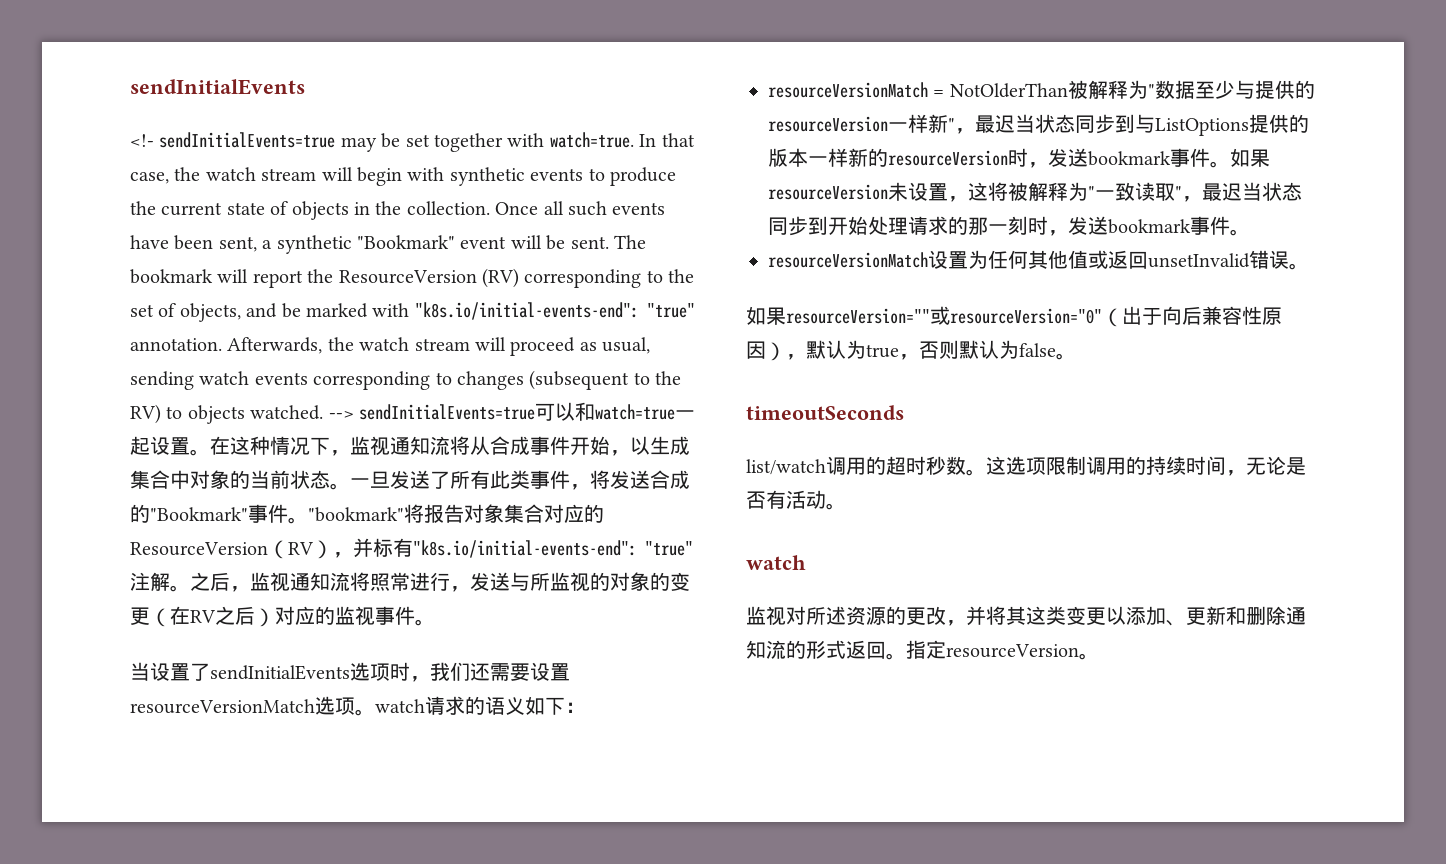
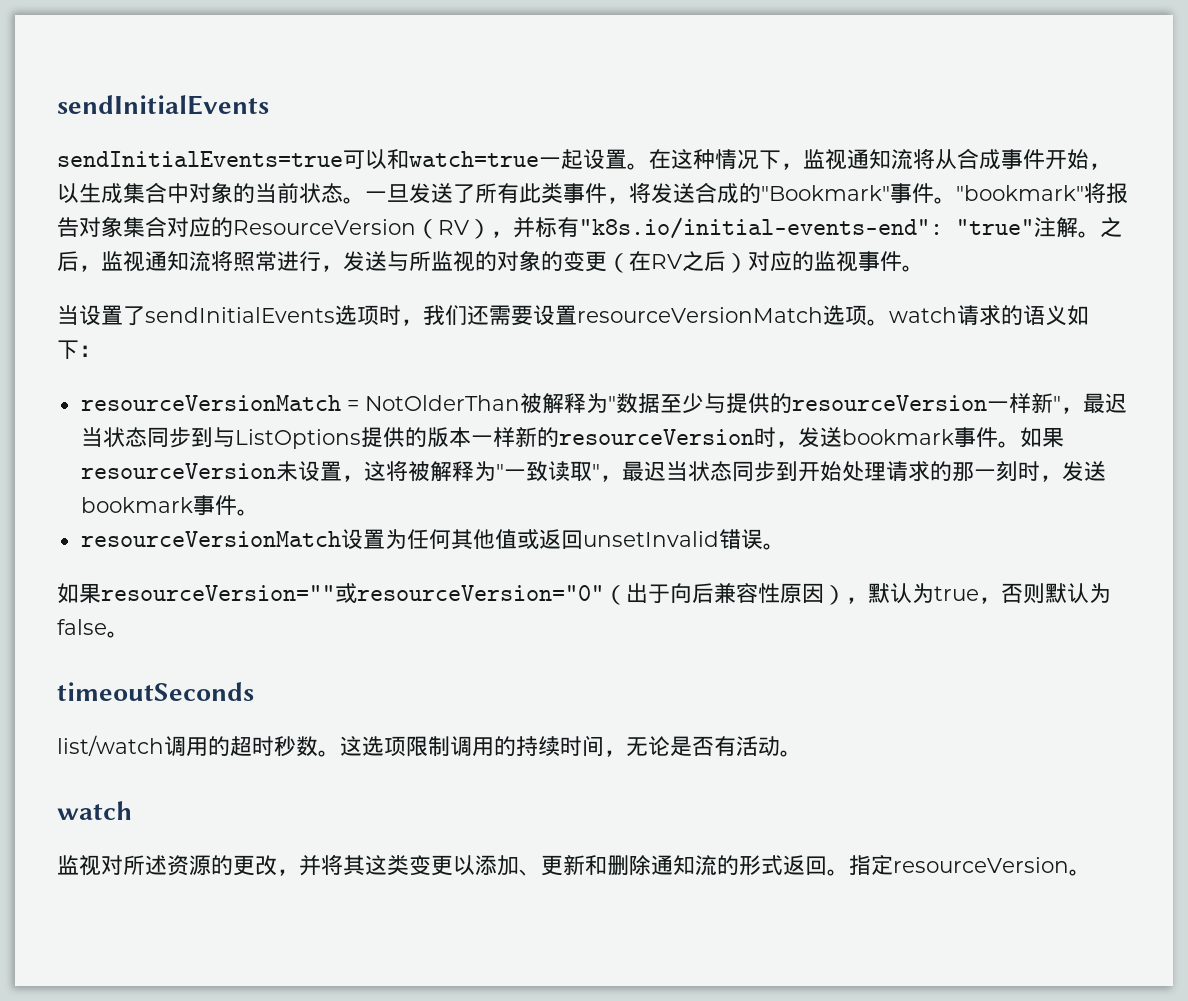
[130,132,695,152] [130,167,676,186] [130,201,666,220] [130,235,646,254] [130,268,695,288] [130,302,695,322] [130,337,651,356] [130,370,682,390] [130,404,354,424] <!- sendInitialEvents=true may be set together with watch=true. In that case, the watch stream will begin with synthetic events to produce the current state of objects in the collection. Once all such events have been sent, a synthetic "Bookmark" event will be sent. The bookmark will report the ResourceVersion (RV) corresponding to the set of objects, and be marked with "k8s.io/initial-events-end": "true" annotation. Afterwards, the watch stream will proceed as usual, sending watch events corresponding to changes (subsequent to the RV) to objects watched. --> -> (269, 105) none

